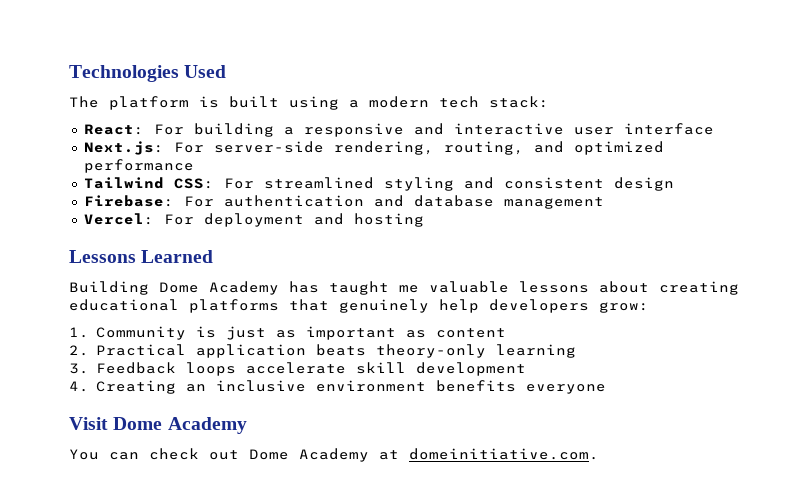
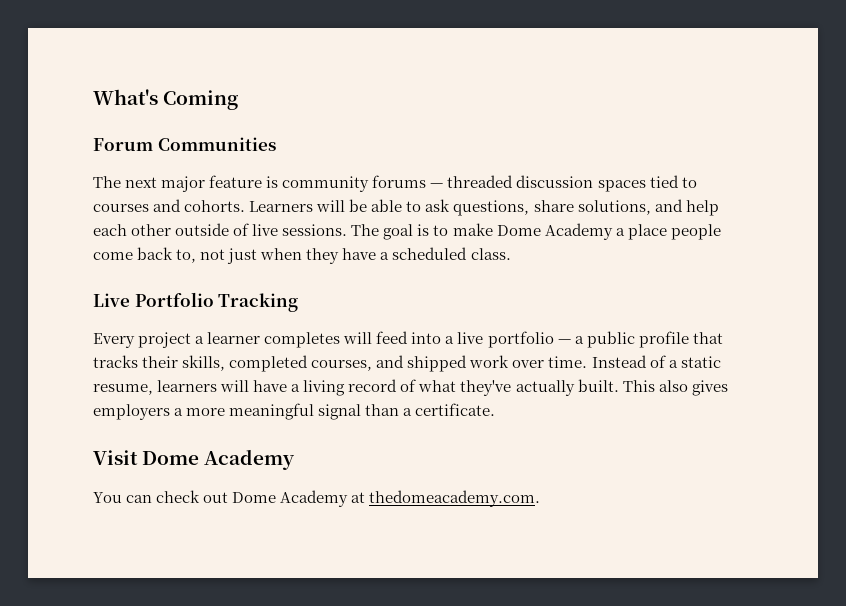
[69,65,227,82] [69,96,549,110] [83,123,714,137] [83,141,664,155] [83,159,194,173] [83,177,674,191] [83,195,604,209] [83,213,424,227] [69,250,214,263] [69,281,739,295] [69,299,649,313] [69,326,506,340] [69,344,576,358] [69,362,526,376] [69,380,606,394] Technologies Used // The platform is built using a modern tech stack: // React: For building a responsive and interactive user interface // Next.js: For server-side rendering, routing, and optimized performance // Tailwind CSS: For streamlined styling and consistent design // Firebase: For authentication and database management // Vercel: For deployment and hosting // Lessons Learned // Building Dome Academy has taught me valuable lessons about creating educational platforms that genuinely help developers grow: // 1. Community is just as important as content // 2. Practical application beats theory-only learning // 3. Feedback loops accelerate skill development // 4. Creating an inclusive environment benefits everyone -> [93,89,239,110] [93,137,276,151] [93,175,697,192] [93,199,719,216] [93,223,721,240] [93,247,511,264] [93,292,299,312] [93,331,723,348] [93,355,721,372] [93,379,728,396] [93,403,496,420] What's Coming // Forum Communities // The next major feature is community forums — threaded discussion spaces tied to courses and cohorts. Learners will be able to ask questions, share solutions, and help each other outside of live sessions. The goal is to make Dome Academy a place people come back to, not just when they have a scheduled class. // Live Portfolio Tracking // Every project a learner completes will feed into a live portfolio — a public profile that tracks their skills, completed courses, and shipped work over time. Instead of a static resume, learners will have a living record of what they've actually built. This also gives employers a more meaningful signal than a certificate.
[409,448,599,460] domeinitiative.com. -> [369,490,541,507] thedomeacademy.com.

